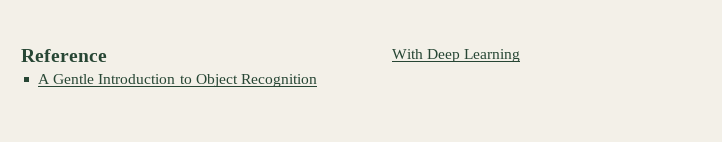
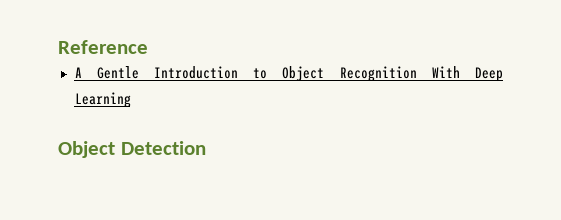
(521, 55) none -> [58,141,206,158] // Object Detection

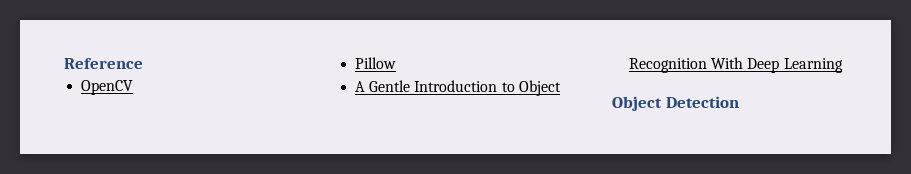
(148, 47) none -> [81,80,134,95] [355,57,397,69] // OpenCV // Pillow

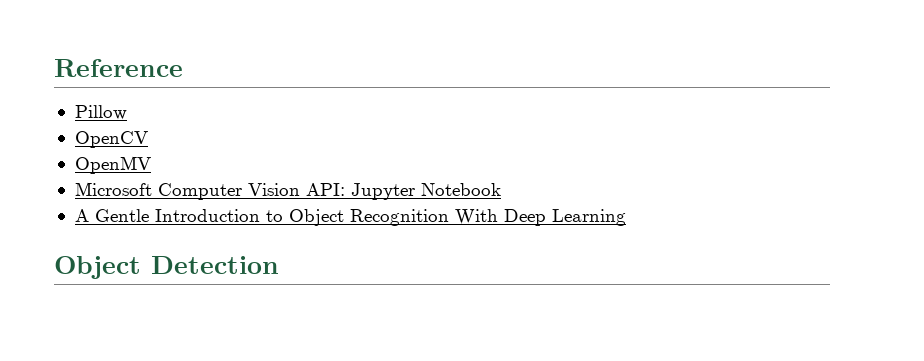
(143, 63) none -> [74,105,127,120] // Pillow
[355,57,397,69] Pillow -> [74,156,151,174] [74,182,501,200] OpenMV // Microsoft Computer Vision API: Jupyter Notebook

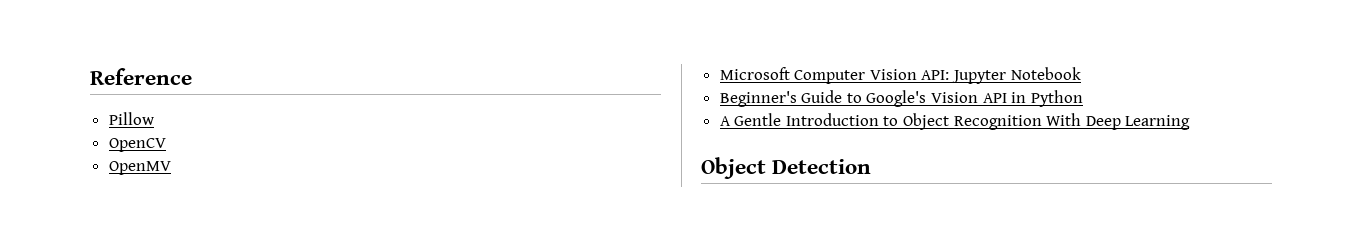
(501, 189) none -> [719,90,1083,107] // Beginner's Guide to Google's Vision API in Python

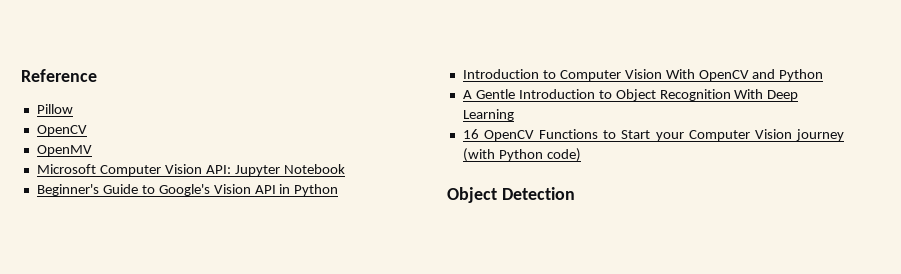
(1083, 98) none -> [462,69,824,81] // Introduction to Computer Vision With OpenCV and Python
(1191, 122) none -> [462,129,844,141] [462,148,581,162] // 16 OpenCV Functions to Start your Computer Vision journey (with Python code)

